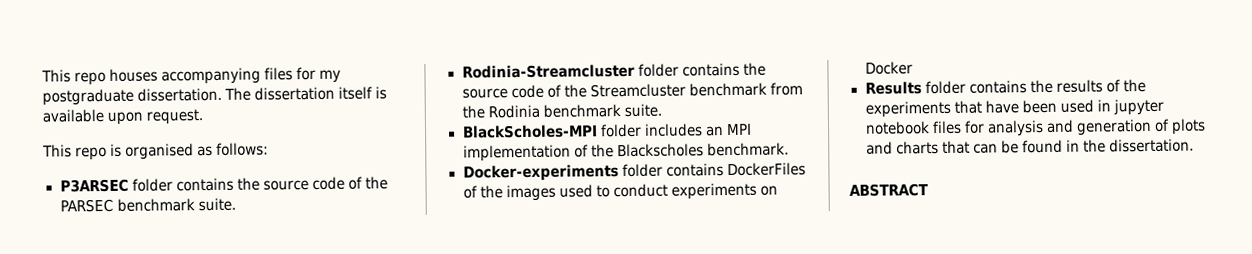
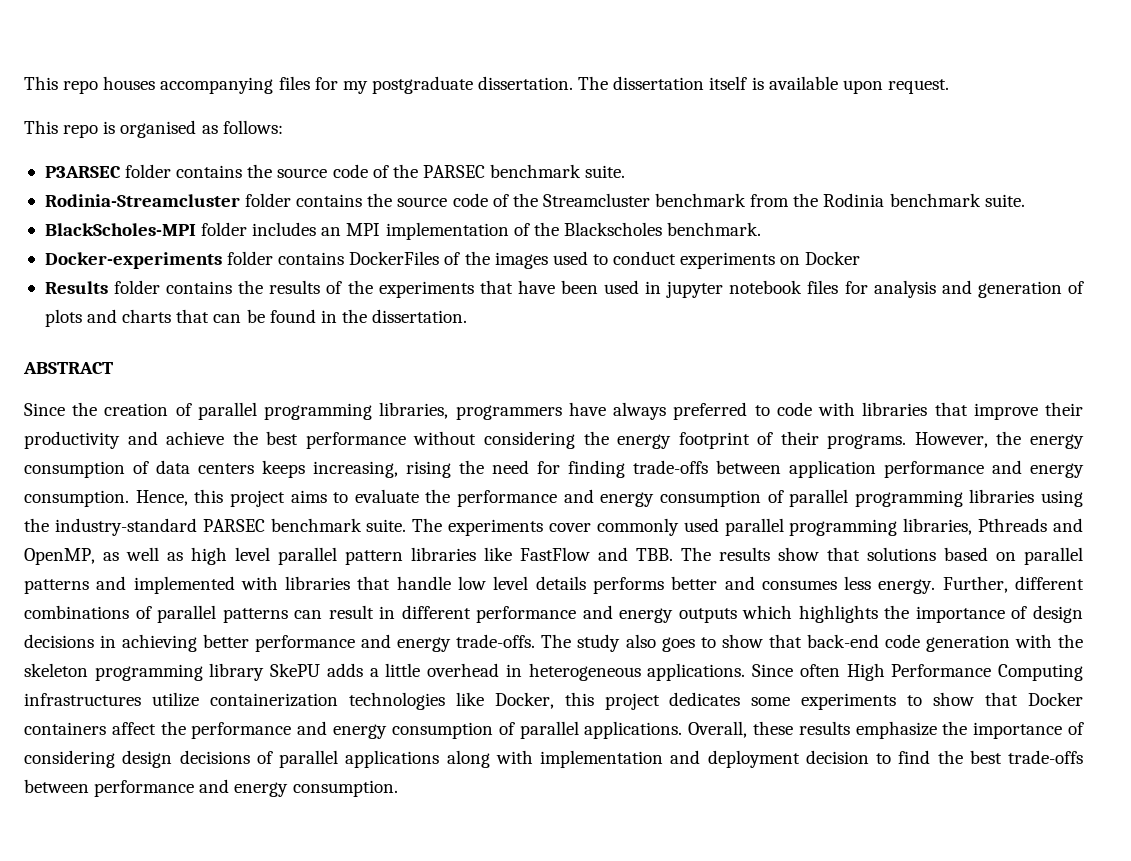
(929, 190) none -> [24,402,1084,420] [24,431,1084,449] [24,460,1084,478] [24,489,1083,507] [24,518,1084,536] [24,547,1083,565] [24,576,1084,594] [24,605,1083,623] [24,634,1084,652] [24,663,1084,681] [24,692,1084,710] [24,721,1084,739] [24,750,1083,768] [24,779,398,797] // Since the creation of parallel programming libraries, programmers have always preferred to code with libraries that improve their productivity and achieve the best performance without considering the energy footprint of their programs. However, the energy consumption of data centers keeps increasing, rising the need for finding trade-offs between application performance and energy consumption. Hence, this project aims to evaluate the performance and energy consumption of parallel programming libraries using the industry-standard PARSEC benchmark suite. The experiments cover commonly used parallel programming libraries, Pthreads and OpenMP, as well as high level parallel pattern libraries like FastFlow and TBB. The results show that solutions based on parallel patterns and implemented with libraries that handle low level details performs better and consumes less energy. Further, different combinations of parallel patterns can result in different performance and energy outputs which highlights the importance of design decisions in achieving better performance and energy trade-offs. The study also goes to show that back-end code generation with the skeleton programming library SkePU adds a little overhead in heterogeneous applications. Since often High Performance Computing infrastructures utilize containerization technologies like Docker, this project dedicates some experiments to show that Docker containers affect the performance and energy consumption of parallel applications. Overall, these results emphasize the importance of considering design decisions of parallel applications along with implementation and deployment decision to find the best trade-offs between performance and energy consumption.

